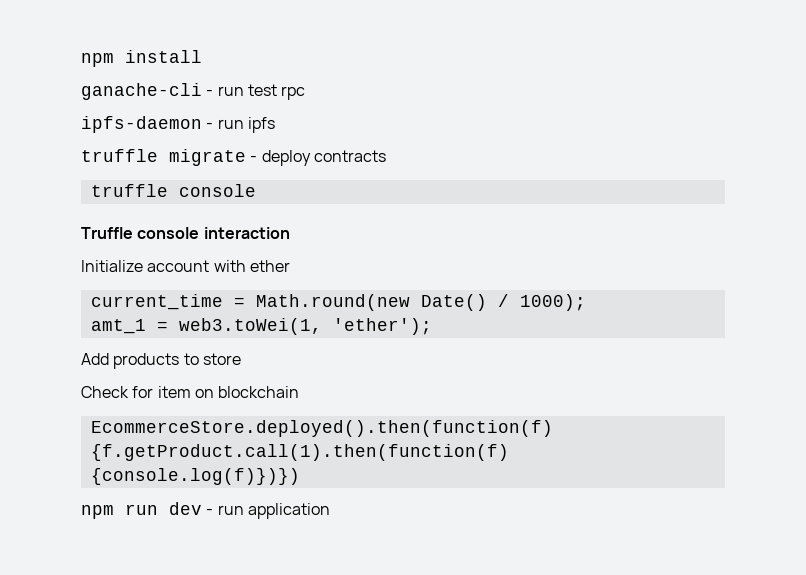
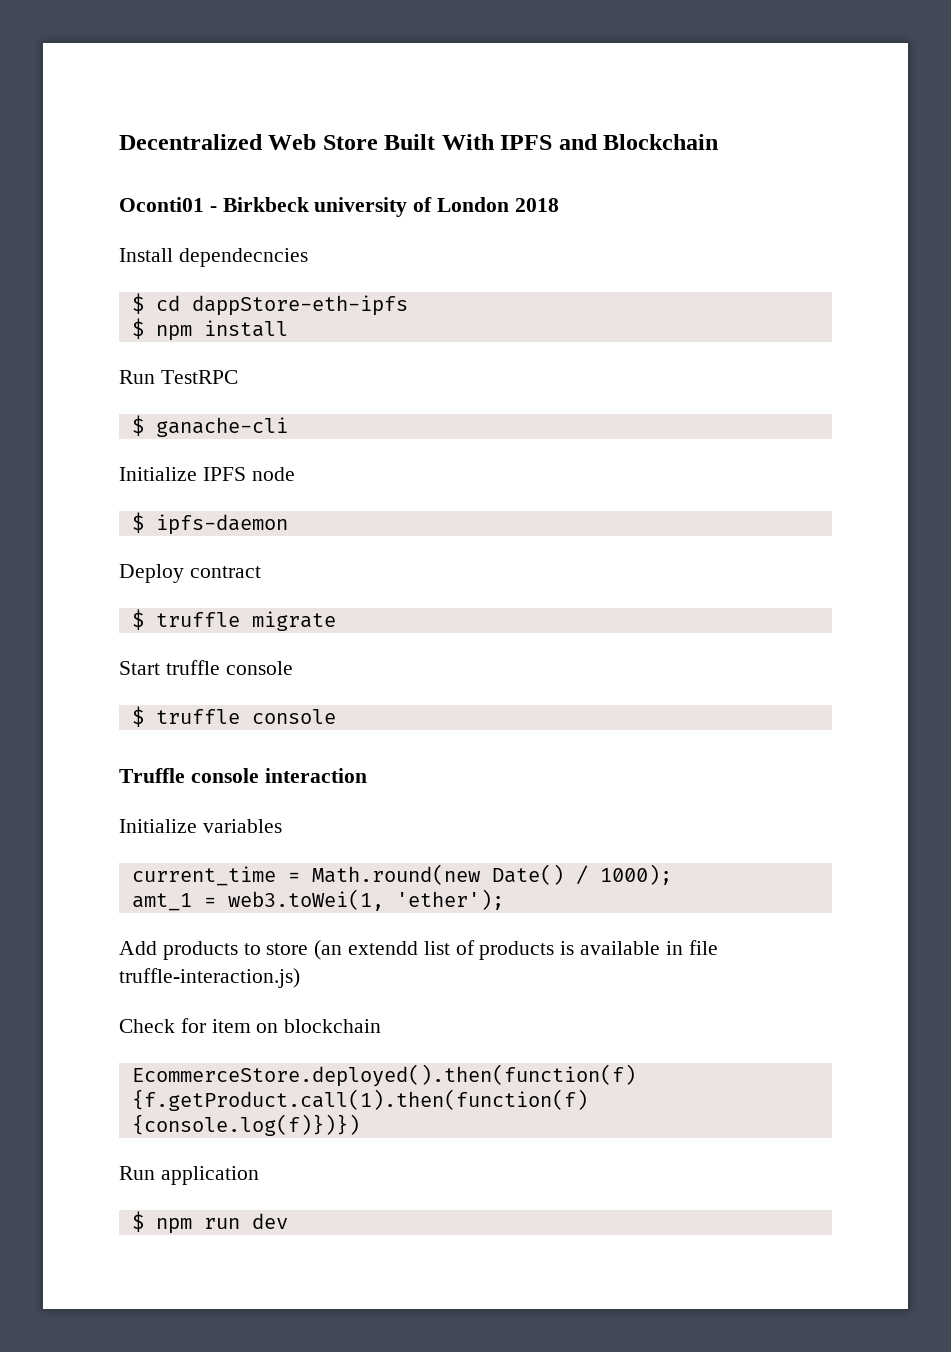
[81,50,202,67] [81,83,306,100] [81,116,275,133] [81,149,386,166] npm install // ganache-cli - run test rpc // ipfs-daemon - run ipfs // truffle migrate - deploy contracts // -> [119,134,719,150] [119,197,559,217] [119,248,308,267] [131,293,408,316] [131,318,288,341] [119,370,238,384] [131,415,288,437] [119,467,295,481] [131,512,288,535] [119,564,261,583] [131,609,336,631] [119,660,293,675] [131,706,144,727] Decentralized Web Store Built With IPFS and Blockchain // Oconti01 - Birkbeck university of London 2018 // Install dependecncies // $ cd dappStore-eth-ipfs // $ npm install // Run TestRPC // $ ganache-cli // Initialize IPFS node // $ ipfs-daemon // Deploy contract // $ truffle migrate // Start truffle console // $
[147,260,290,272] account with ether -> [202,819,282,833] variables
(241, 359) none -> [314,940,718,960] [119,968,300,988] (an extendd list of products is available in file truffle-interaction.js)
[81,502,330,519] npm run dev - run application -> [119,1166,259,1185] [131,1211,288,1234] Run application // $ npm run dev

